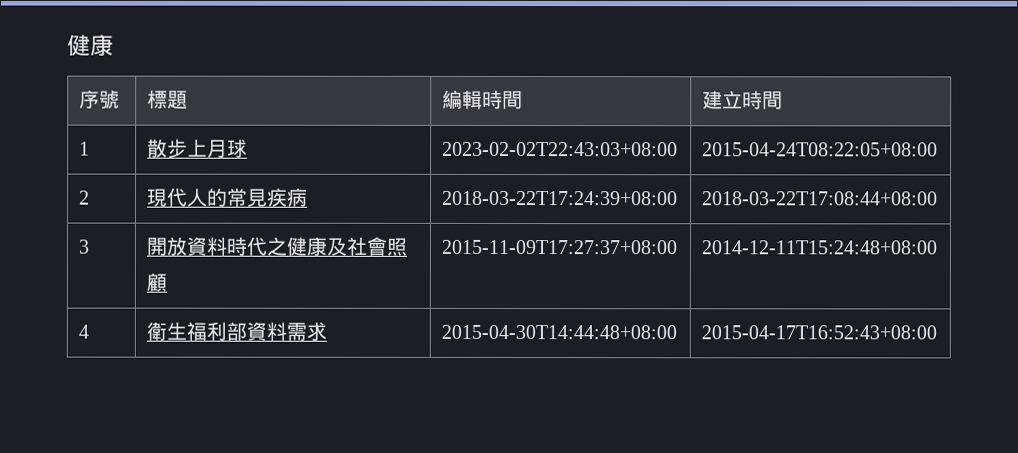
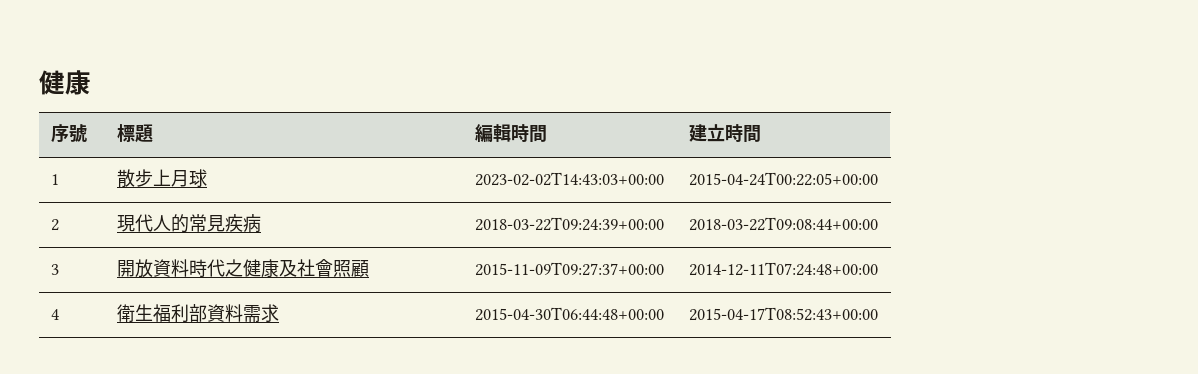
[441,141,678,157] [701,142,938,157] 2023-02-02T22:43:03+08:00 | 2015-04-24T08:22:05+08:00 -> [474,172,664,186] [688,172,878,186] 2023-02-02T14:43:03+00:00 | 2015-04-24T00:22:05+00:00
[441,190,678,206] [701,191,938,206] 2018-03-22T17:24:39+08:00 | 2018-03-22T17:08:44+08:00 -> [474,217,664,231] [688,217,878,231] 2018-03-22T09:24:39+00:00 | 2018-03-22T09:08:44+00:00
[440,239,677,255] [700,240,937,255] 2015-11-09T17:27:37+08:00 | 2014-12-11T15:24:48+08:00 -> [474,262,664,276] [688,262,878,276] 2015-11-09T09:27:37+00:00 | 2014-12-11T07:24:48+00:00
[440,324,677,340] [700,325,937,340] 2015-04-30T14:44:48+08:00 | 2015-04-17T16:52:43+08:00 -> [474,307,664,321] [688,307,878,321] 2015-04-30T06:44:48+00:00 | 2015-04-17T08:52:43+00:00

